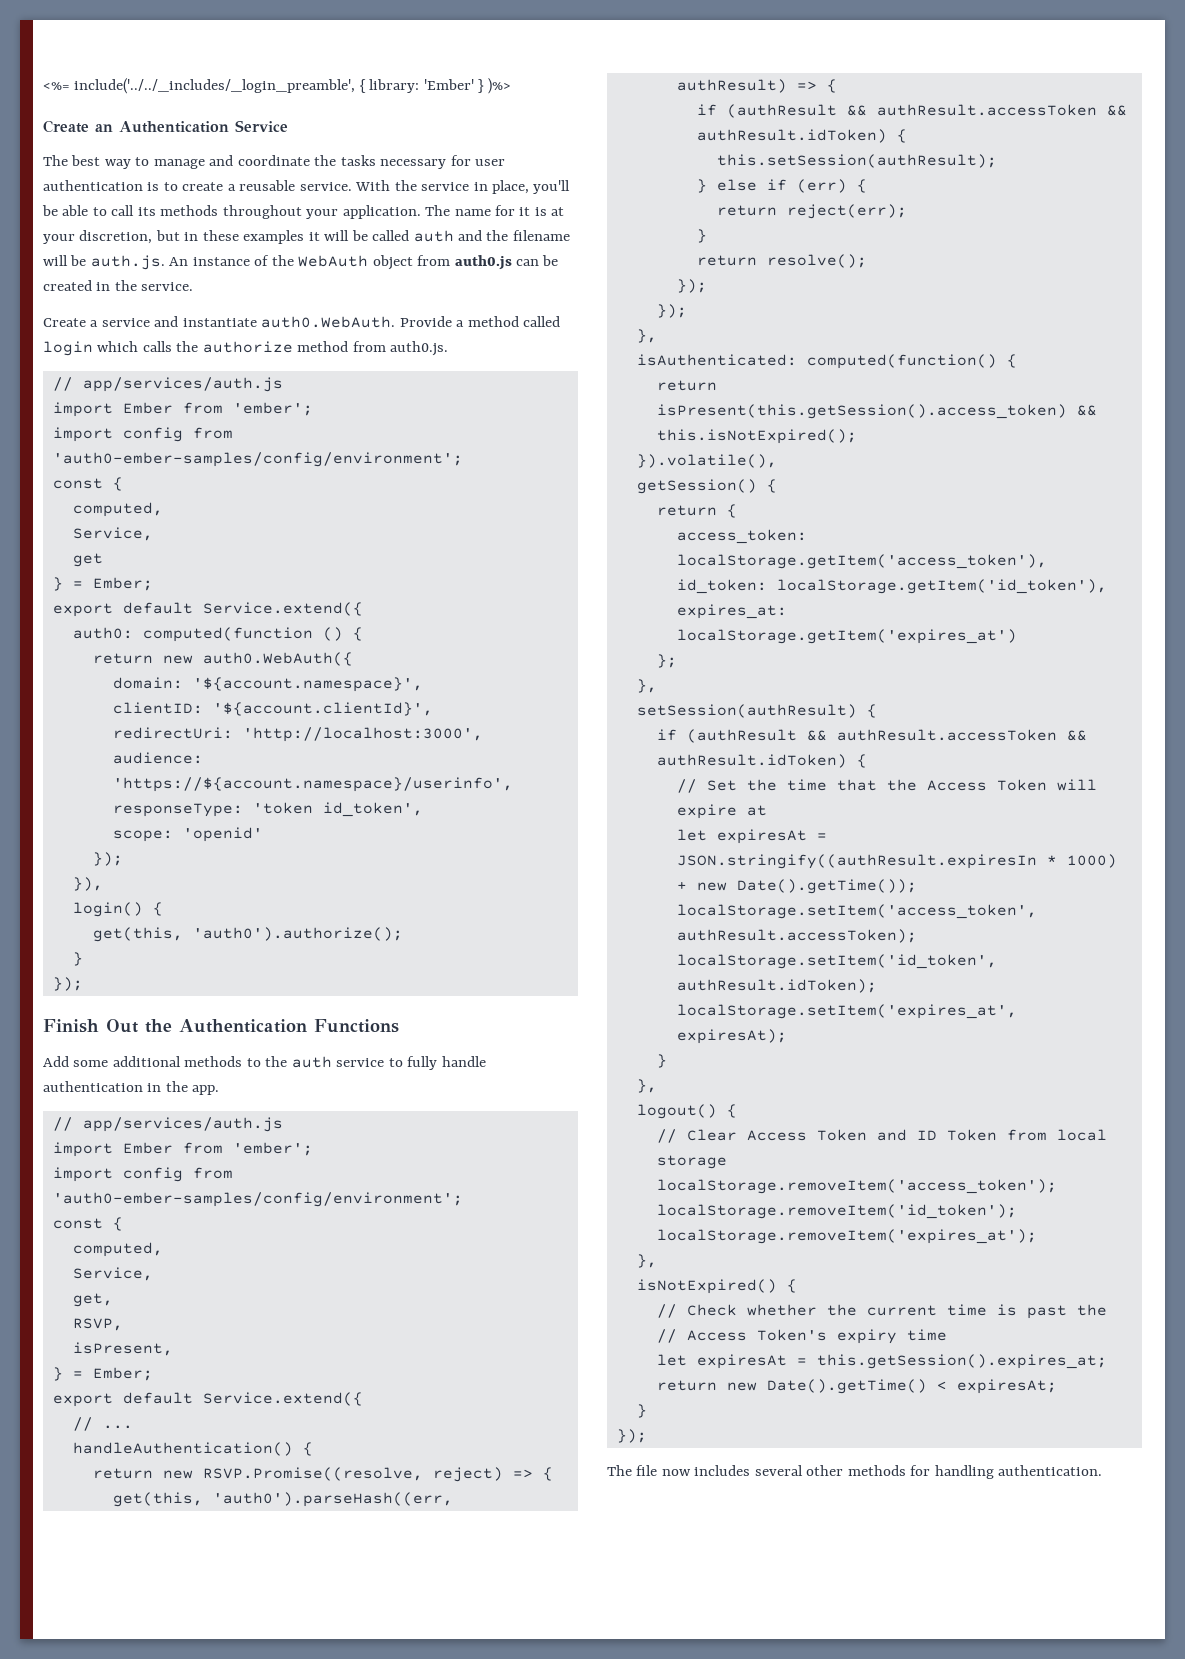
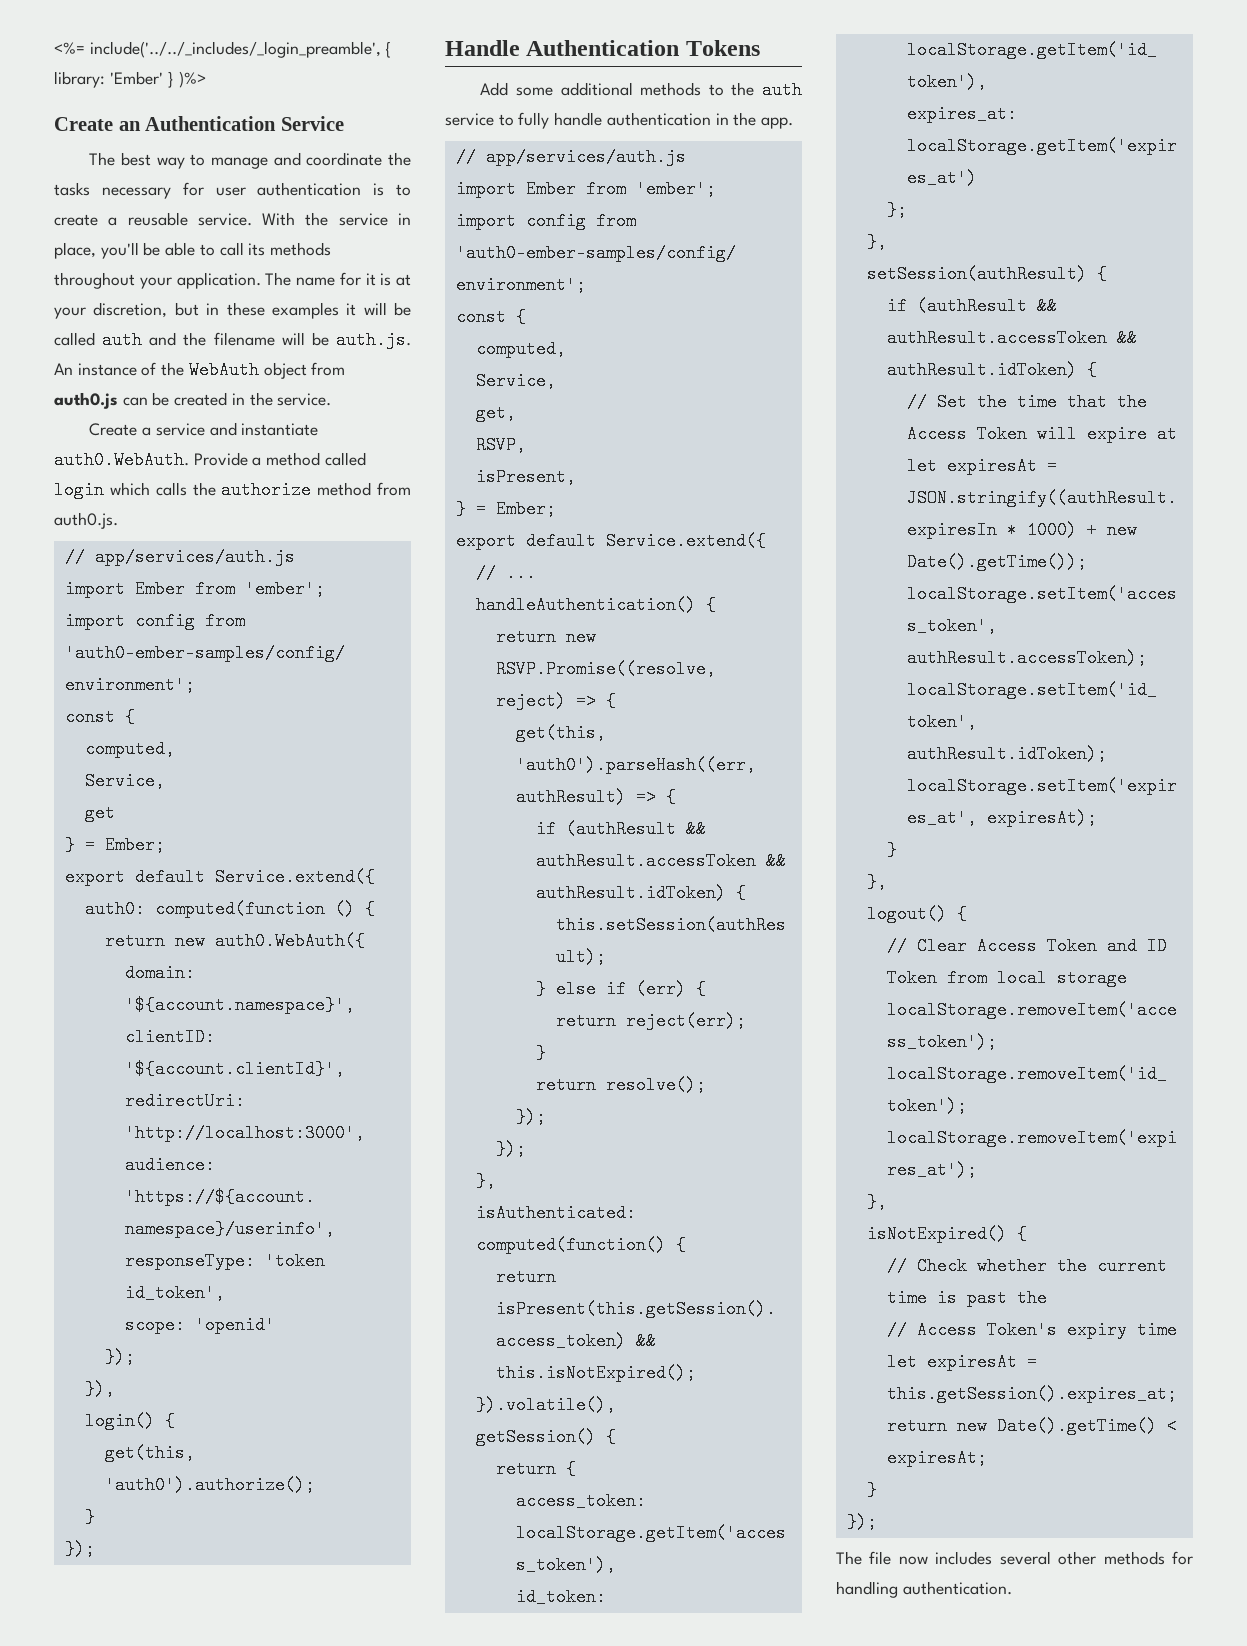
[43,1019,399,1033] Finish Out the Authentication Functions -> [445,40,760,56] Handle Authentication Tokens

